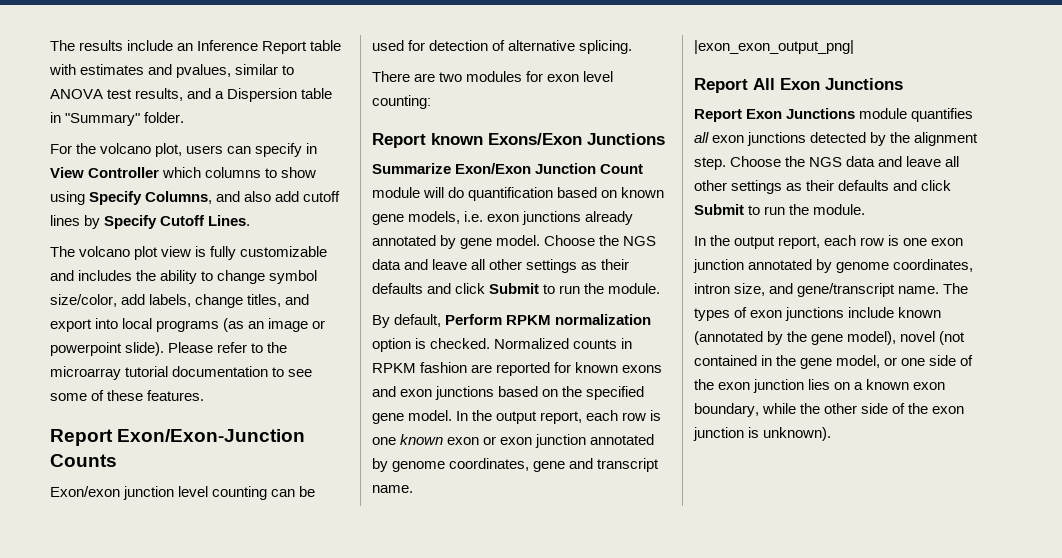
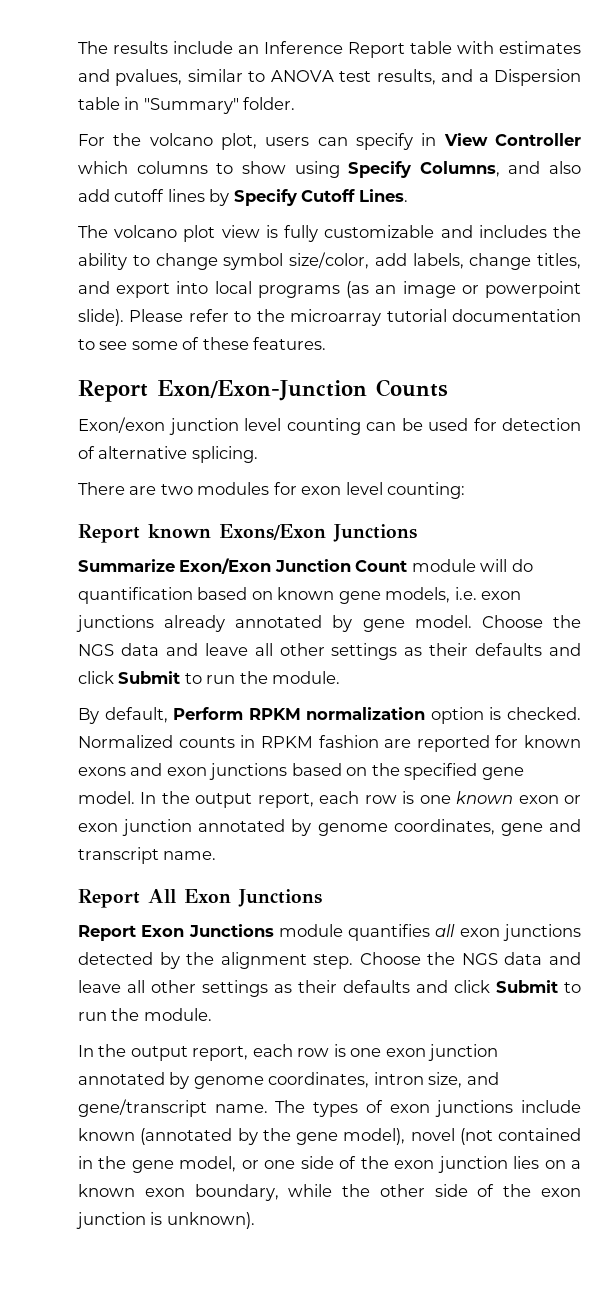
[694,40,854,54] // |exon_exon_output_png| -> (217, 855) none

